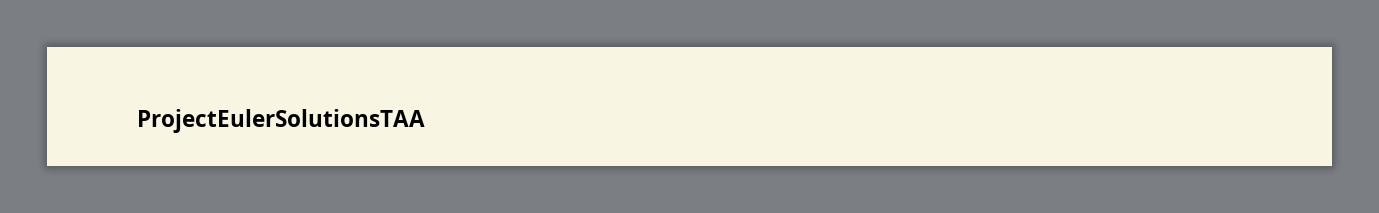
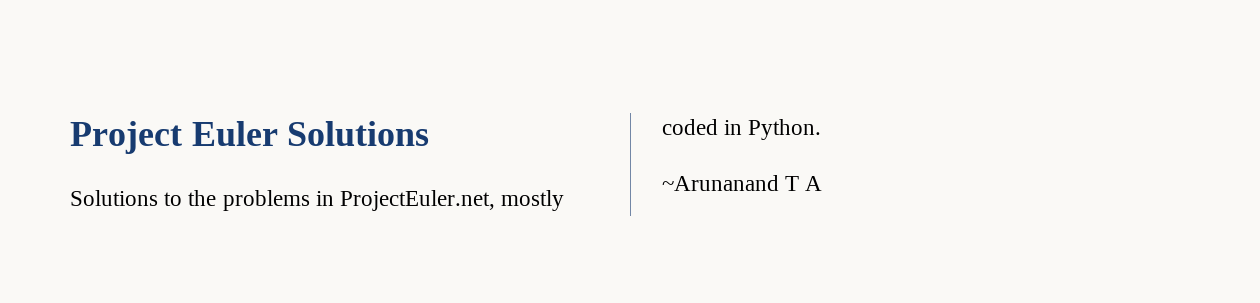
[137,109,425,133] ProjectEulerSolutionsTAA -> [70,121,430,154] [70,190,565,211] [662,119,822,140] [662,175,823,191] Project Euler Solutions // Solutions to the problems in ProjectEuler.net, mostly coded in Python. // ~Arunanand T A

